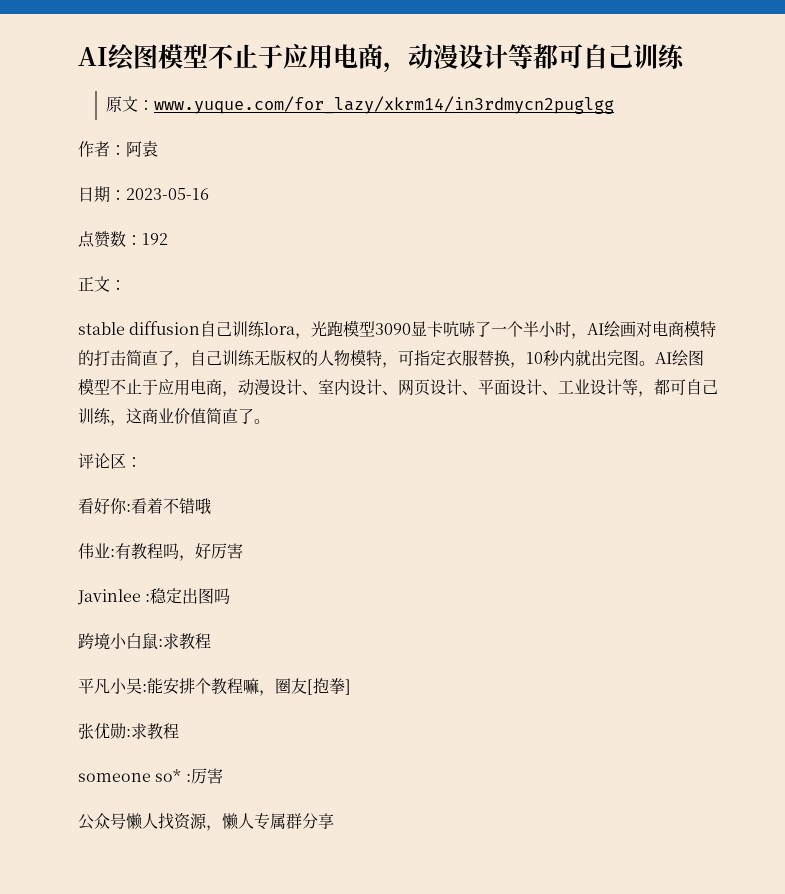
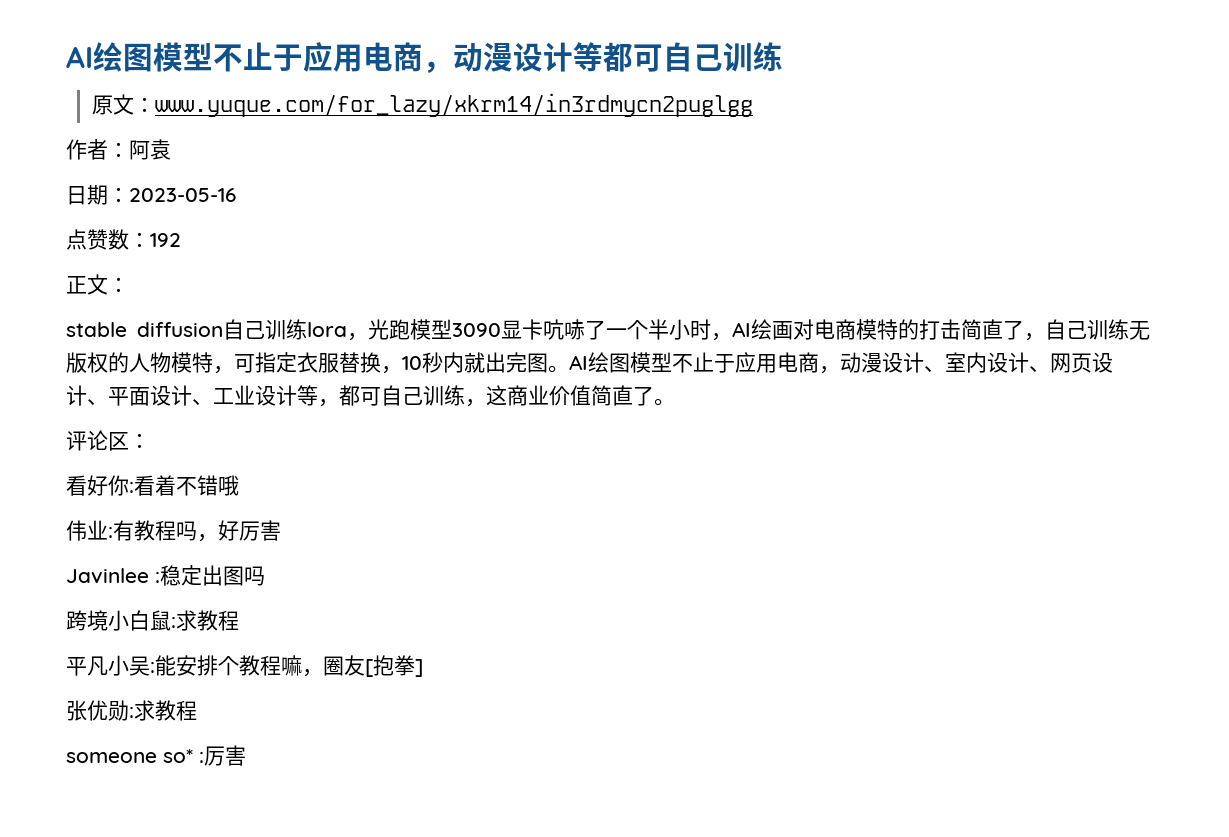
[78,813,334,831] // 公众号懒人找资源，懒人专属群分享 -> (246, 755) none

